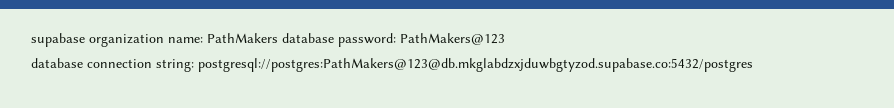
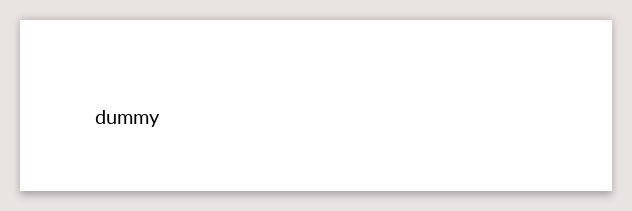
[31,33,505,47] [31,58,753,72] supabase organization name: PathMakers database password: PathMakers@123 // database connection string: postgresql://postgres:PathMakers@123@db.mkglabdzxjduwbgtyzod.supabase.co:5432/postgres -> [95,110,160,127] dummy

